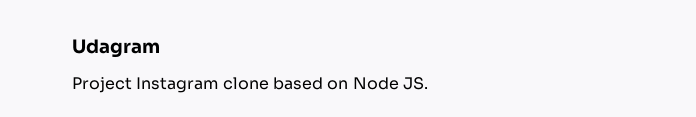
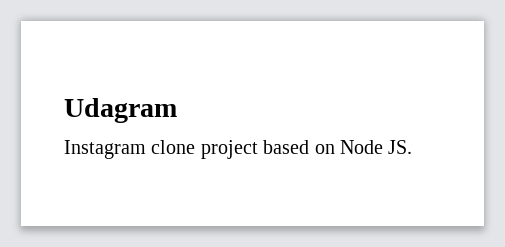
[72,77,132,93] Project -> (177, 110) none
(269, 83) none -> [200,140,258,159] project

